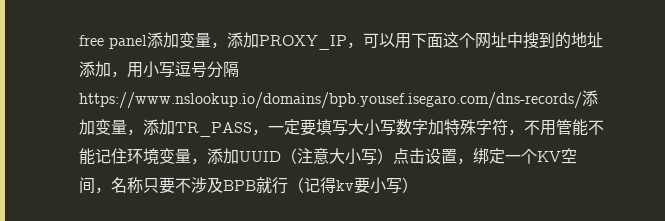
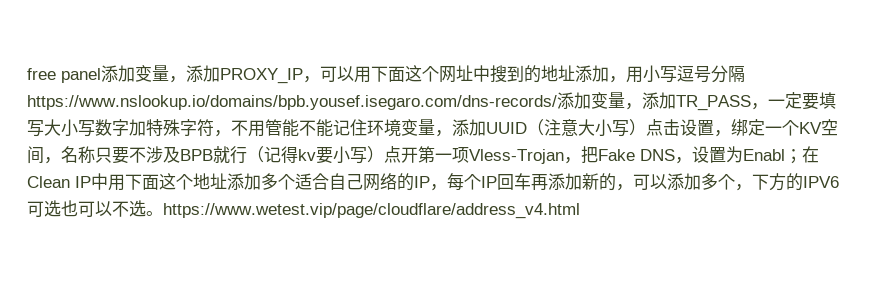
(418, 185) none -> [384,146,819,164] [27,173,839,191] [27,200,580,219] 点开第一项Vless-Trojan，把Fake DNS，设置为Enabl；在Clean IP中用下面这个地址添加多个适合自己网络的IP，每个IP回车再添加新的，可以添加多个，下方的IPV6可选也可以不选。https://www.wetest.vip/page/cloudflare/address_v4.html

